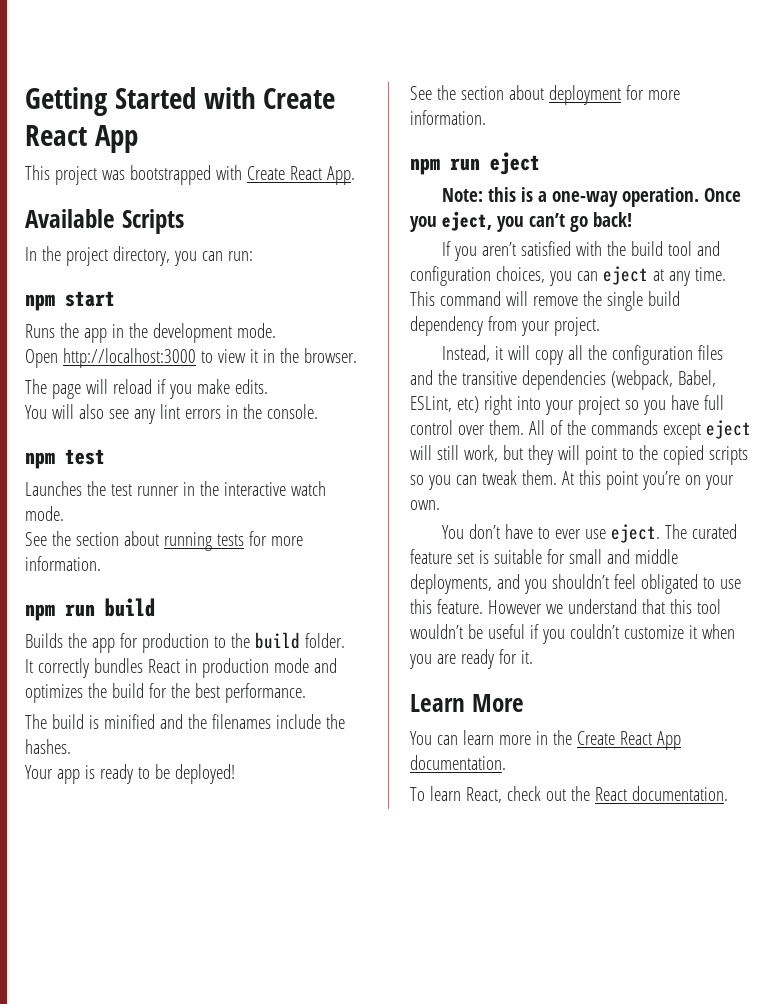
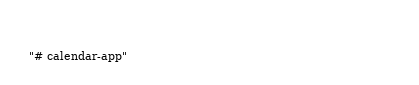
[25,87,336,116] [25,125,138,153] [25,165,355,185] [25,209,184,234] [25,246,253,266] [25,291,115,311] [25,323,276,343] [25,348,357,368] [25,379,268,399] [25,404,318,424] [25,449,105,469] [25,481,326,496] [25,506,64,521] [25,531,303,551] [25,556,101,571] [25,598,155,621] [25,632,345,653] [25,658,337,678] [25,683,306,703] [25,714,345,729] [25,739,71,754] [25,764,235,784] [410,85,680,105] [410,110,486,125] [410,152,540,175] [442,187,742,207] [410,211,632,232] [442,241,721,261] [410,266,726,286] [410,291,680,311] [410,316,600,336] [442,345,724,365] [410,370,716,390] [410,395,724,415] [410,420,751,440] [410,445,748,465] [410,470,734,490] [410,500,440,510] [442,524,737,543] [410,549,678,564] [410,574,741,594] [410,599,721,614] [410,624,735,644] [409,649,533,669] [410,694,524,712] [410,730,681,750] [410,755,506,770] [410,786,728,803] Getting Started with Create React App // This project was bootstrapped with Create React App. // Available Scripts // In the project directory, you can run: // npm start // Runs the app in the development mode. // Open http://localhost:3000 to view it in the browser. // The page will reload if you make edits. // You will also see any lint errors in the console. // npm test // Launches the test runner in the interactive watch mode. // See the section about running tests for more information. // npm run build // Builds the app for production to the build folder. // It correctly bundles React in production mode and optimizes the build for the best performance. // The build is minified and the filenames include the hashes. // Your app is ready to be deployed! // See the section about deployment for more information. // npm run eject // Note: this is a one-way operation. Once you eject, you can’t go back! // If you aren’t satisfied with the build tool and configuration choices, you can eject at any time. This command will remove the single build dependency from your project. // Instead, it will copy all the configuration files and the transitive dependencies (webpack, Babel, ESLint, etc) right into your project so you have full control over them. All of the commands except eject will still work, but they will point to the copied scripts so you can tweak them. At this point you’re on your own. // You don’t have to ever use eject. The curated feature set is suitable for small and middle deployments, and you shouldn’t feel obligated to use this feature. However we understand that this tool wouldn’t be useful if you couldn’t customize it when you are ready for it. // Learn More // You can learn more in the Create React App documentation. // To learn React, check out the React documentation. -> [29,51,127,62] "# calendar-app"

